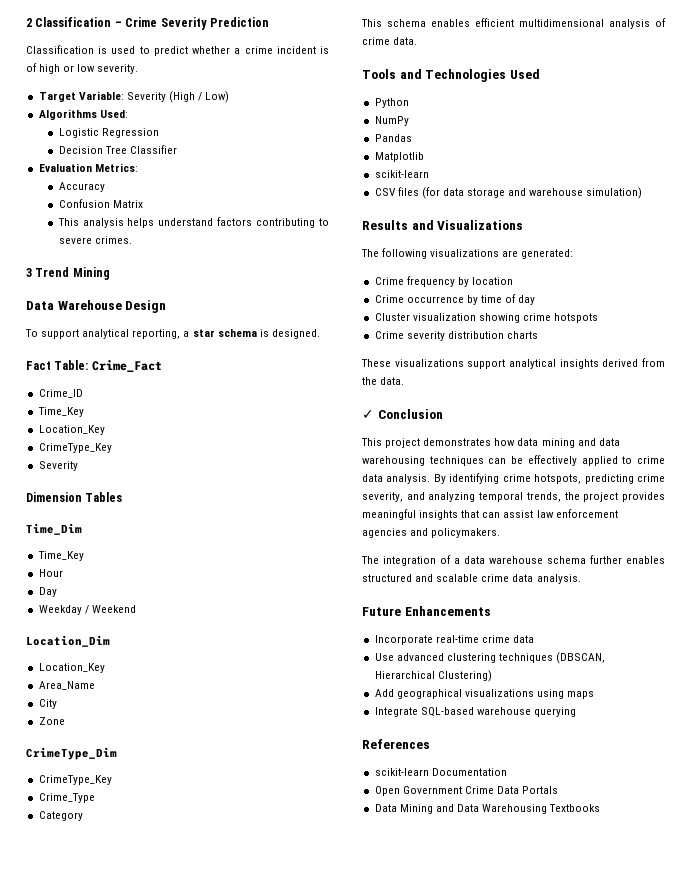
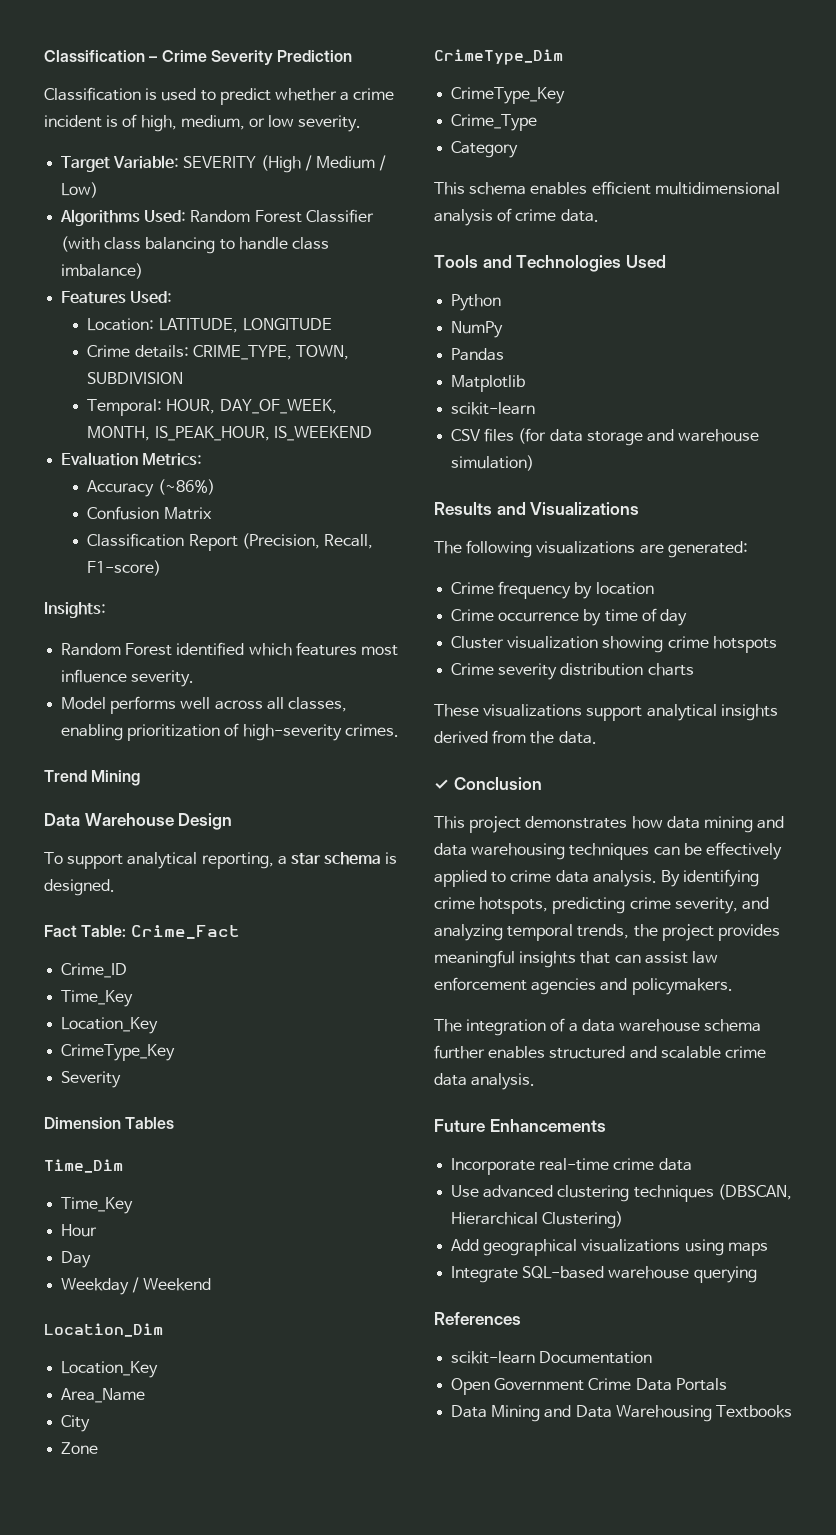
[26,18,32,27] 2 -> (44, 56) none
[39,64,61,74] high -> [140,115,245,132] high, medium,
[126,92,166,102] Severity -> [183,156,257,168] SEVERITY
(203, 96) none -> [315,155,387,171] Medium /
[58,128,159,138] [58,145,177,154] // Logistic Regression // Decision Tree Classifier -> [190,209,374,223] [61,236,329,254] [61,263,144,279] [61,291,173,304] [87,318,332,333] [87,345,349,360] [87,372,184,384] [87,399,337,416] [87,426,372,441] Random Forest Classifier (with class balancing to handle class imbalance) // Features Used: // Location: LATITUDE, LONGITUDE // Crime details: CRIME_TYPE, TOWN, SUBDIVISION // Temporal: HOUR, DAY_OF_WEEK, MONTH, IS_PEAK_HOUR, IS_WEEKEND
(105, 187) none -> [157,479,215,495] (~86%)
[57,217,329,228] [58,237,92,244] This analysis helps understand factors contributing to severe -> [87,533,373,551] [87,560,162,576] [44,602,106,618] [61,642,398,656] [61,669,195,687] [61,696,347,714] [61,723,342,741] Classification Report (Precision, Recall, F1-score) // Insights: // Random Forest identified which features most influence severity. // Model performs well across all classes, enabling prioritization of high-severity
[26,268,32,277] 3 -> (399, 730) none

